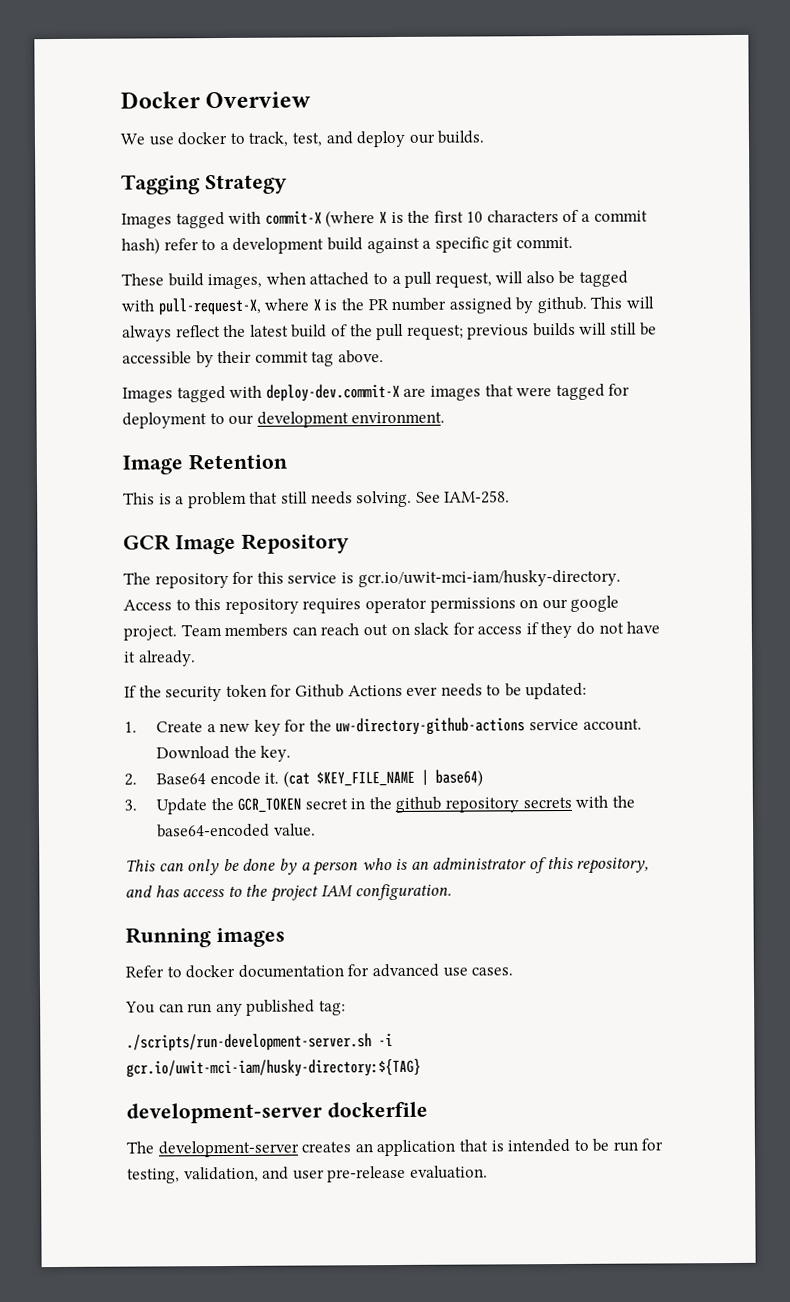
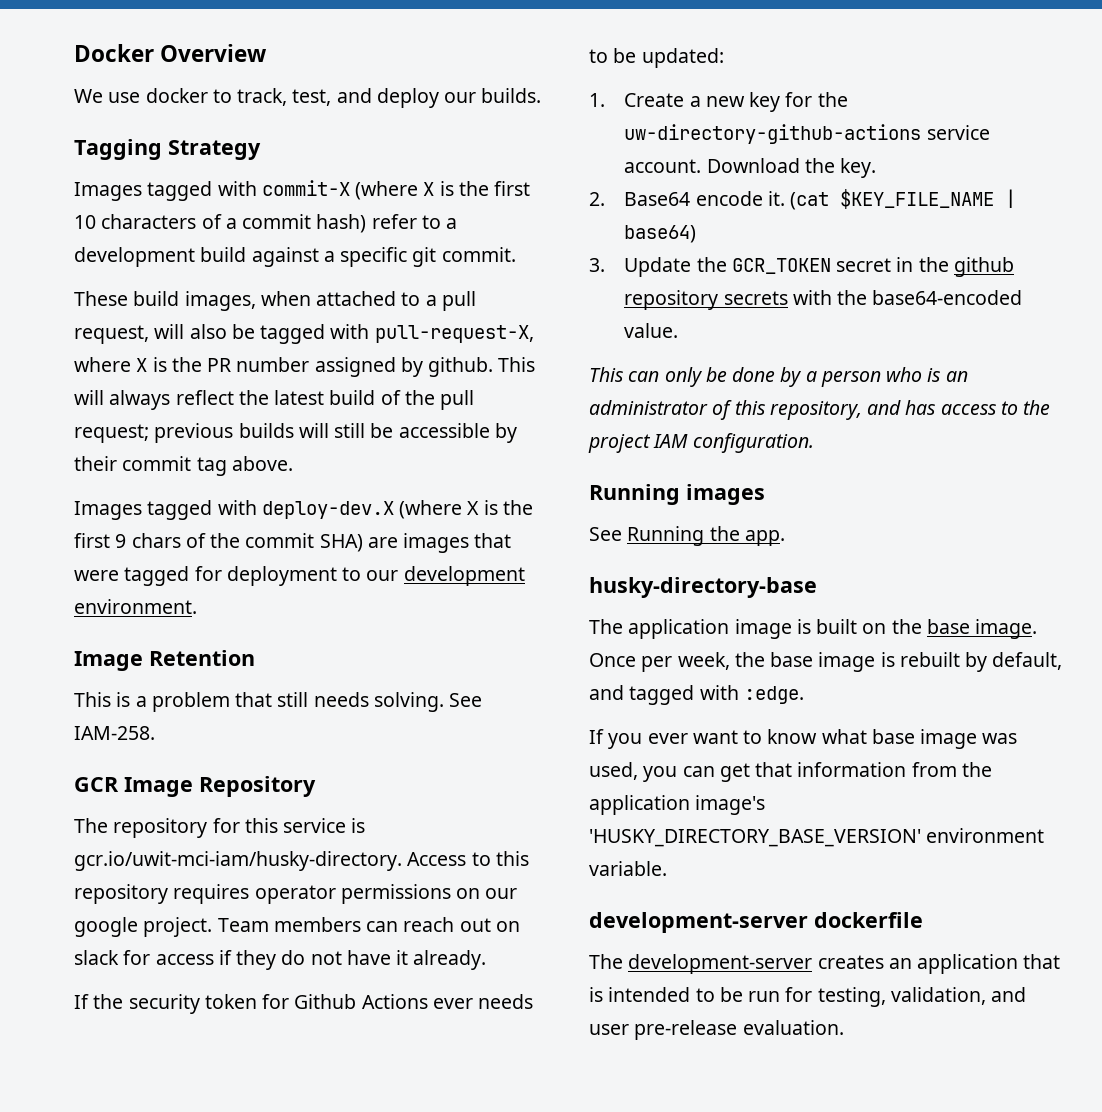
[265,383,400,402] deploy-dev.commit-X -> [261,500,533,519] [74,533,363,552] deploy-dev.X (where X is the first 9 chars of the commit SHA)
[125,963,514,979] [125,999,346,1017] [126,1033,393,1052] [126,1058,421,1078] Refer to docker documentation for advanced use cases. // You can run any published tag: // ./scripts/run-development-server.sh -i gcr.io/uwit-mci-iam/husky-directory:${TAG} -> [589,526,785,546] [589,577,817,598] [589,619,1038,639] [589,652,1063,672] [589,685,804,705] [589,729,1018,749] [589,762,992,782] [589,795,766,815] [589,828,1045,847] [589,861,667,876] See Running the app. // husky-directory-base // The application image is built on the base image. Once per week, the base image is rebuilt by default, and tagged with :edge. // If you ever want to know what base image was used, you can get that information from the application image's 'HUSKY_DIRECTORY_BASE_VERSION' environment variable.

